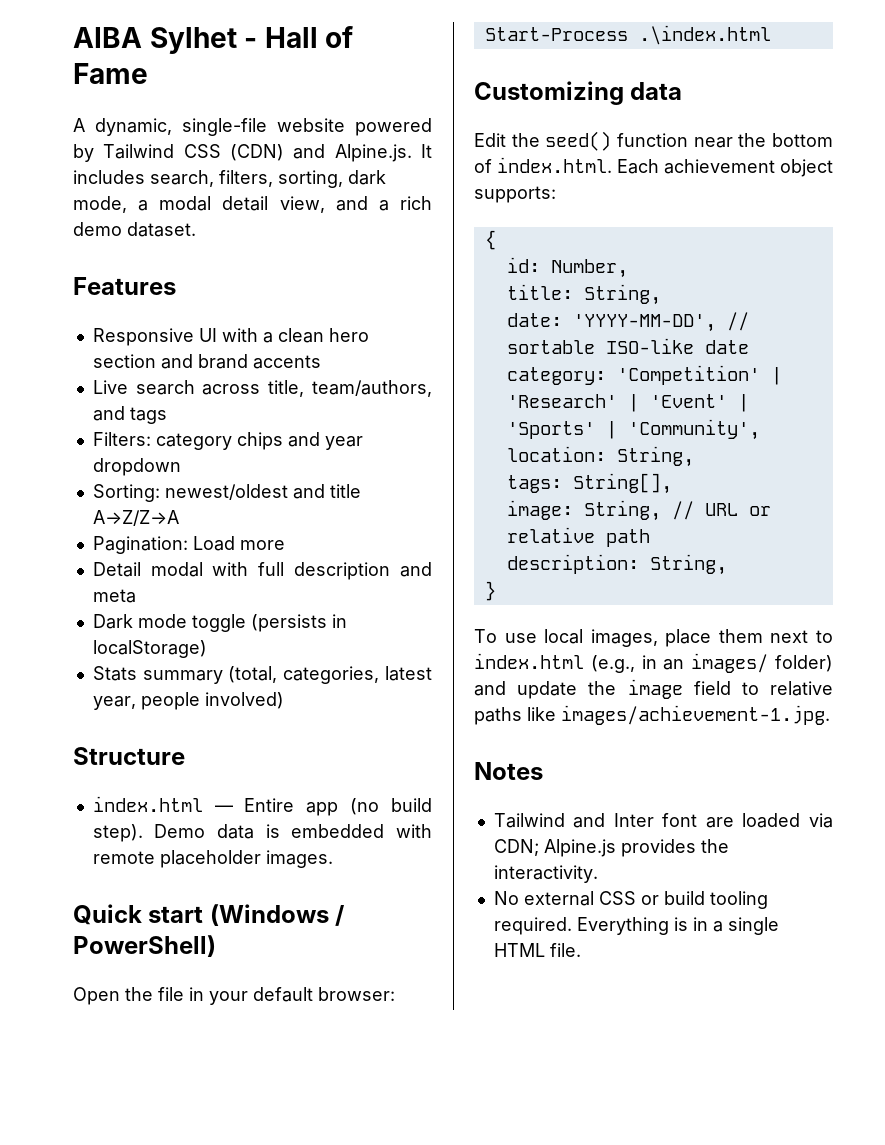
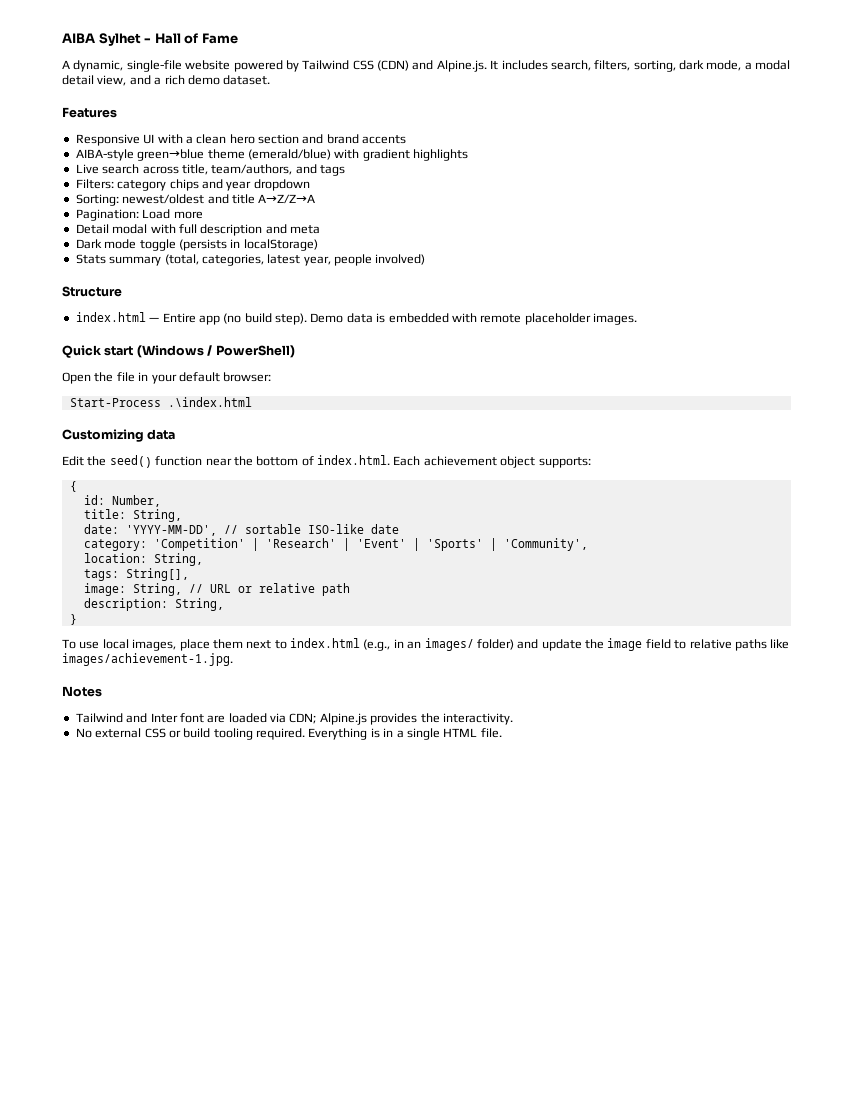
(321, 362) none -> [75,149,468,161] // AIBA-style green→blue theme (emerald/blue) with gradient highlights

